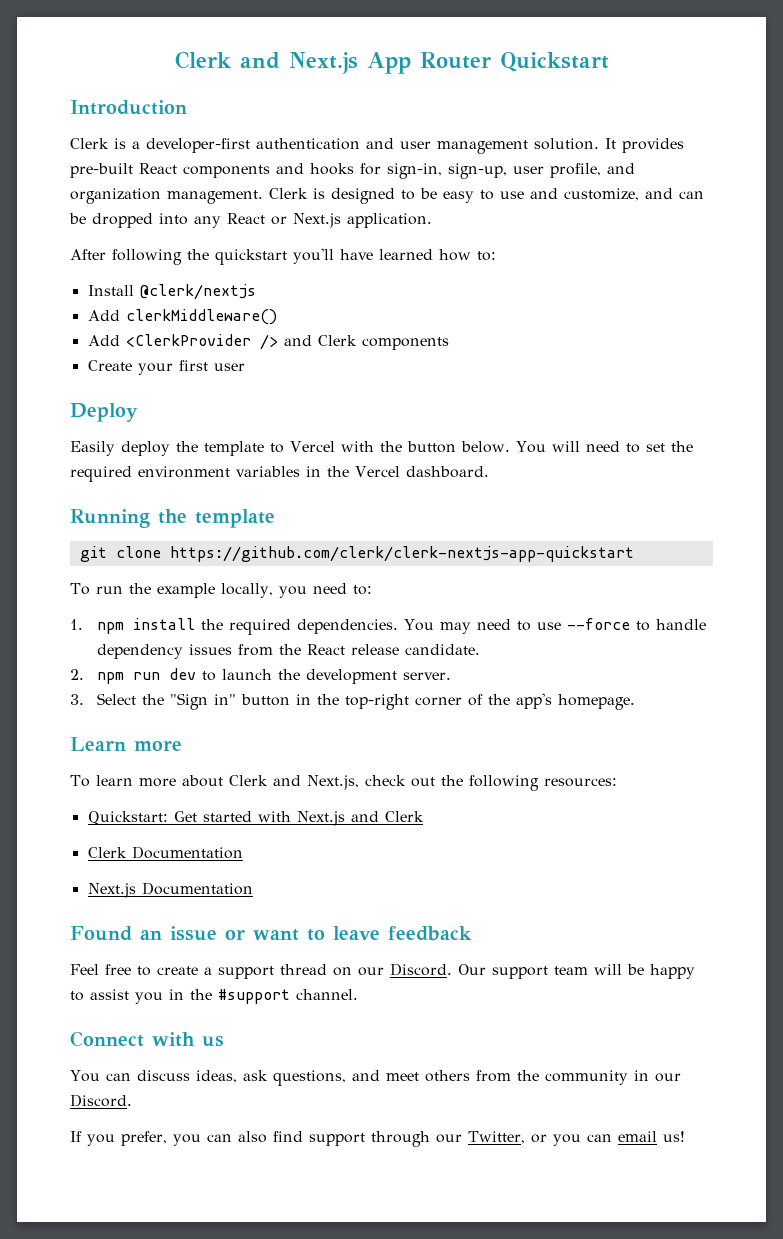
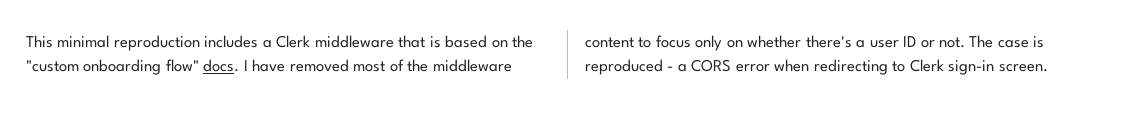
[174,51,609,74] [70,100,187,115] [70,138,684,154] [70,163,635,179] [70,188,704,204] [69,213,432,228] [70,248,496,265] [87,284,256,300] [87,309,277,325] [87,334,449,350] [87,360,245,375] [70,403,138,422] [70,441,693,456] [70,466,489,482] [70,509,275,528] [79,546,634,562] [70,583,372,598] [70,618,707,635] [97,644,481,659] [70,668,452,684] [70,693,636,710] [70,737,182,751] [70,775,617,791] [87,811,424,826] [87,846,243,859] [87,882,253,898] [70,926,472,941] [70,963,695,979] [70,989,358,1004] [70,1031,224,1047] [70,1070,681,1086] [70,1094,132,1107] [70,1131,685,1147] Clerk and Next.js App Router Quickstart // Introduction // Clerk is a developer-first authentication and user management solution. It provides pre-built React components and hooks for sign-in, sign-up, user profile, and organization management. Clerk is designed to be easy to use and customize, and can be dropped into any React or Next.js application. // After following the quickstart you'll have learned how to: // Install @clerk/nextjs // Add clerkMiddleware() // Add <ClerkProvider /> and Clerk components // Create your first user // Deploy // Easily deploy the template to Vercel with the button below. You will need to set the required environment variables in the Vercel dashboard. // Running the template // git clone https://github.com/clerk/clerk-nextjs-app-quickstart // To run the example locally, you need to: // 1. npm install the required dependencies. You may need to use --force to handle dependency issues from the React release candidate. // 2. npm run dev to launch the development server. // 3. Select the "Sign in" button in the top-right corner of the app's homepage. // Learn more // To learn more about Clerk and Next.js, check out the following resources: // Quickstart: Get started with Next.js and Clerk // Clerk Documentation // Next.js Documentation // Found an issue or want to leave feedback // Feel free to create a support thread on our Discord. Our support team will be happy to assist you in the #support channel. // Connect with us // You can discuss ideas, ask questions, and meet others from the community in our Discord. // If you prefer, you can also find support through our Twitter, or you can email us! -> [26,35,534,51] [26,59,512,75] [585,35,1045,51] [585,59,1048,75] This minimal reproduction includes a Clerk middleware that is based on the "custom onboarding flow" docs. I have removed most of the middleware content to focus only on whether there's a user ID or not. The case is reproduced - a CORS error when redirecting to Clerk sign-in screen.

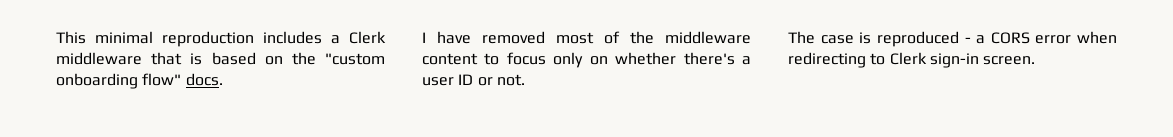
(240, 65) none -> (223, 79) //
(966, 42) none -> (525, 80) //

